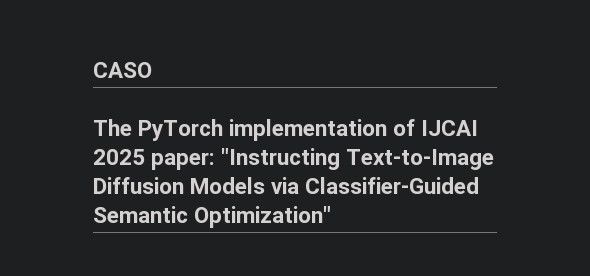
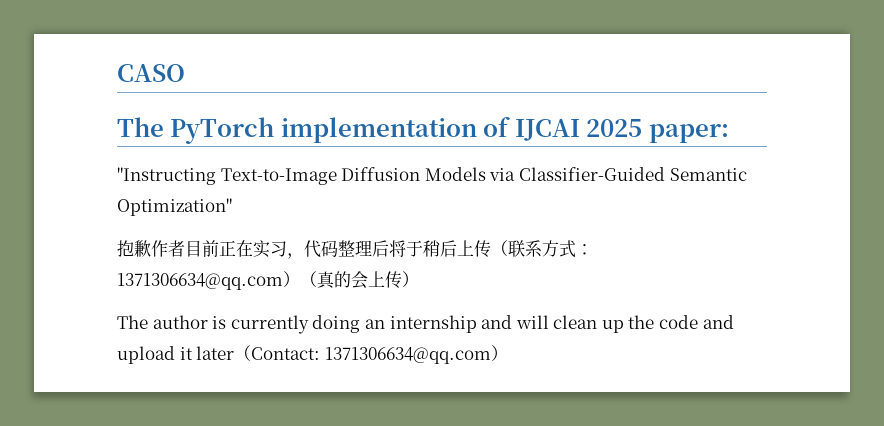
(216, 161) none -> (729, 133) //
(332, 217) none -> [117,240,593,259] [117,271,419,290] [117,315,734,334] [117,345,508,364] // 抱歉作者目前正在实习，代码整理后将于稍后上传（联系方式：1371306634@qq.com）（真的会上传） // The author is currently doing an internship and will clean up the code and upload it later（Contact: 1371306634@qq.com）

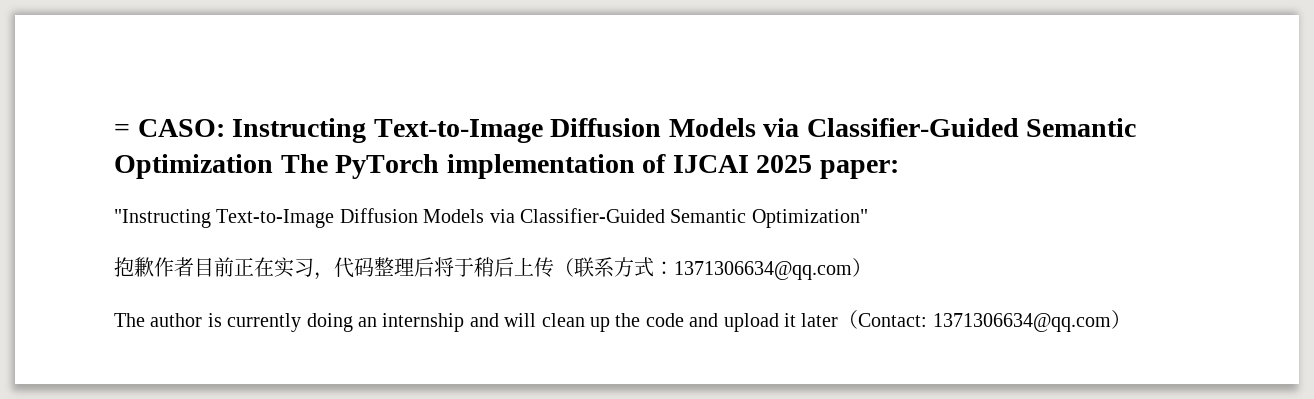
[117,64,185,82] CASO // -> [114,118,1137,143] [114,154,273,179] = CASO: Instructing Text-to-Image Diffusion Models via Classifier-Guided Semantic Optimization
[300,271,419,289] （真的会上传） -> (872, 267) none

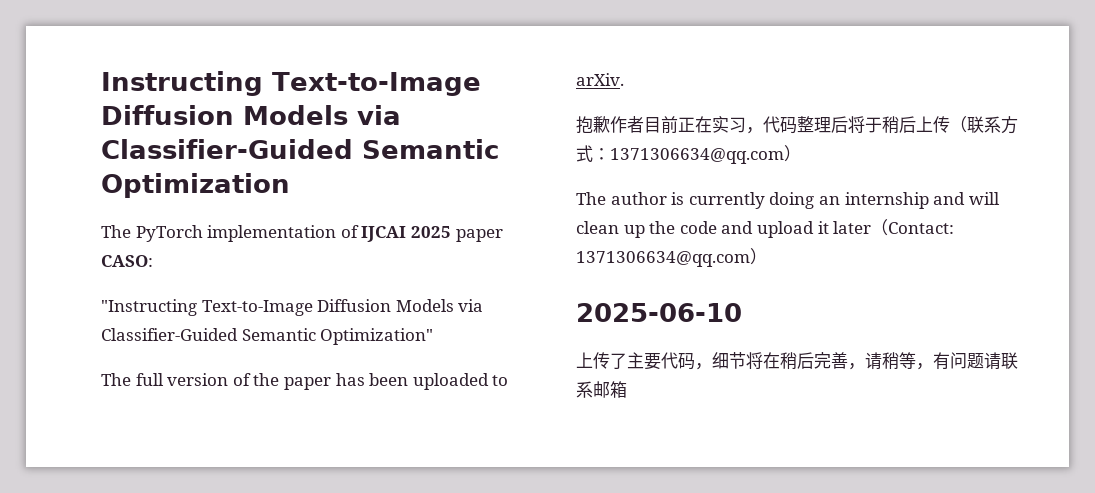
[114,119,225,137] = CASO: -> (101, 83) none
(273, 166) none -> (290, 185) //
[819,160,899,179] paper: -> [455,229,503,242] [101,255,153,267] paper CASO:
(868, 218) none -> [101,373,509,390] [576,73,624,86] // The full version of the paper has been uploaded to arXiv.
(1131, 319) none -> [576,303,742,322] [576,352,1018,370] [576,381,627,398] // 2025-06-10 // 上传了主要代码，细节将在稍后完善，请稍等，有问题请联系邮箱

